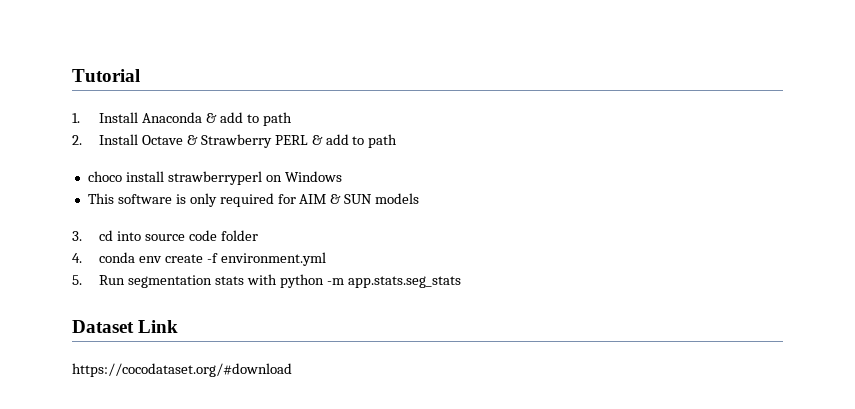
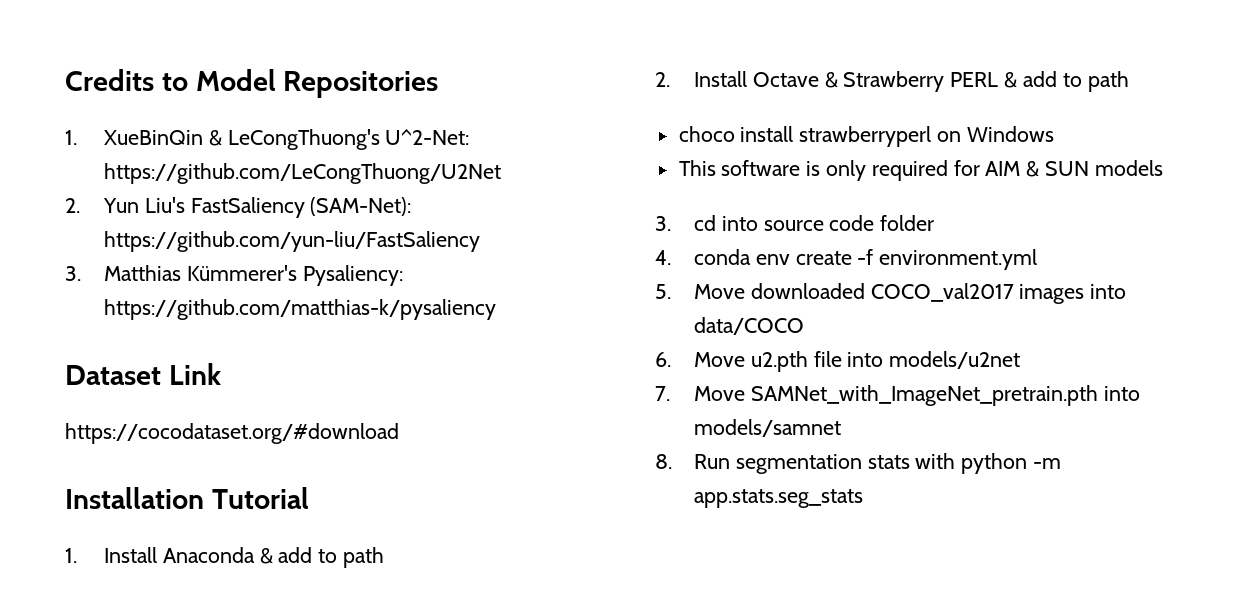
(72, 75) none -> [65,69,439,98] [65,129,470,150] [104,163,502,184] [65,197,412,218] [104,231,481,252] [65,265,403,286] [104,299,497,320] [65,363,221,385] [65,423,399,444] [65,487,204,509] Credits to Model Repositories // 1. XueBinQin & LeCongThuong's U^2-Net: https://github.com/LeCongThuong/U2Net // 2. Yun Liu's FastSaliency (SAM-Net): https://github.com/yun-liu/FastSaliency // 3. Matthias Kümmerer's Pysaliency: https://github.com/matthias-k/pysaliency // Dataset Link // https://cocodataset.org/#download // Installation
(82, 280) none -> [694,283,1127,304] [694,317,805,335] [655,351,1021,372] [655,385,1140,406] [694,419,842,437] [655,454,672,469] Move downloaded COCO_val2017 images into data/COCO // 6. Move u2.pth file into models/u2net // 7. Move SAMNet_with_ImageNet_pretrain.pth into models/samnet // 8.
[72,320,179,333] [72,363,292,377] // Dataset Link // https://cocodataset.org/#download -> (864, 498) none

